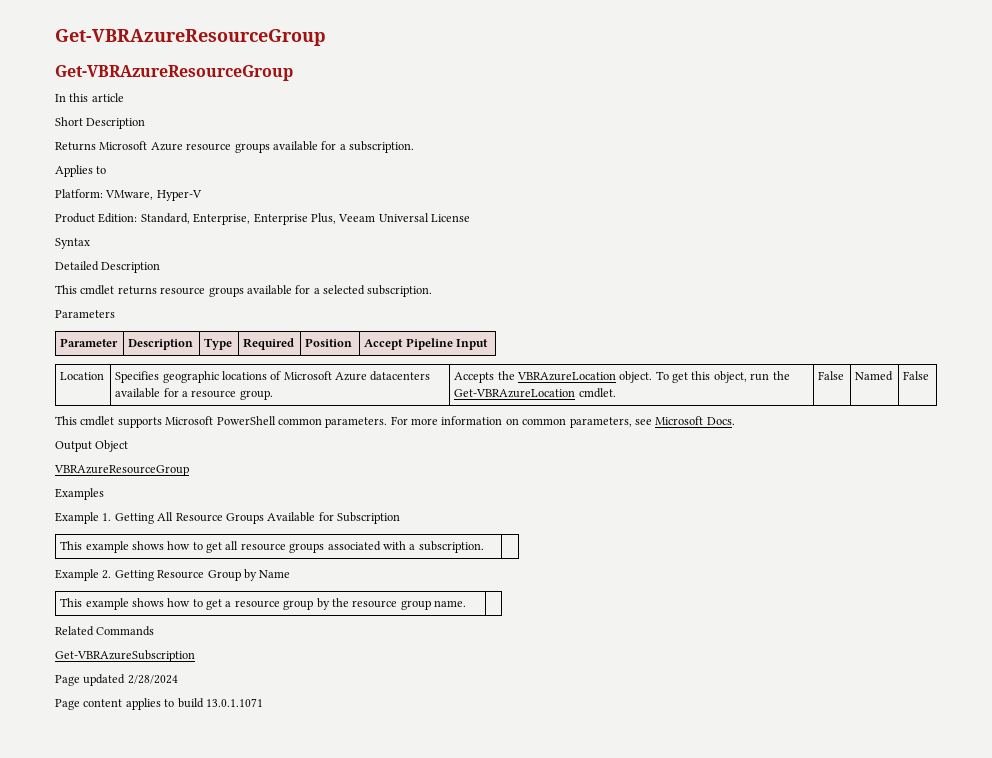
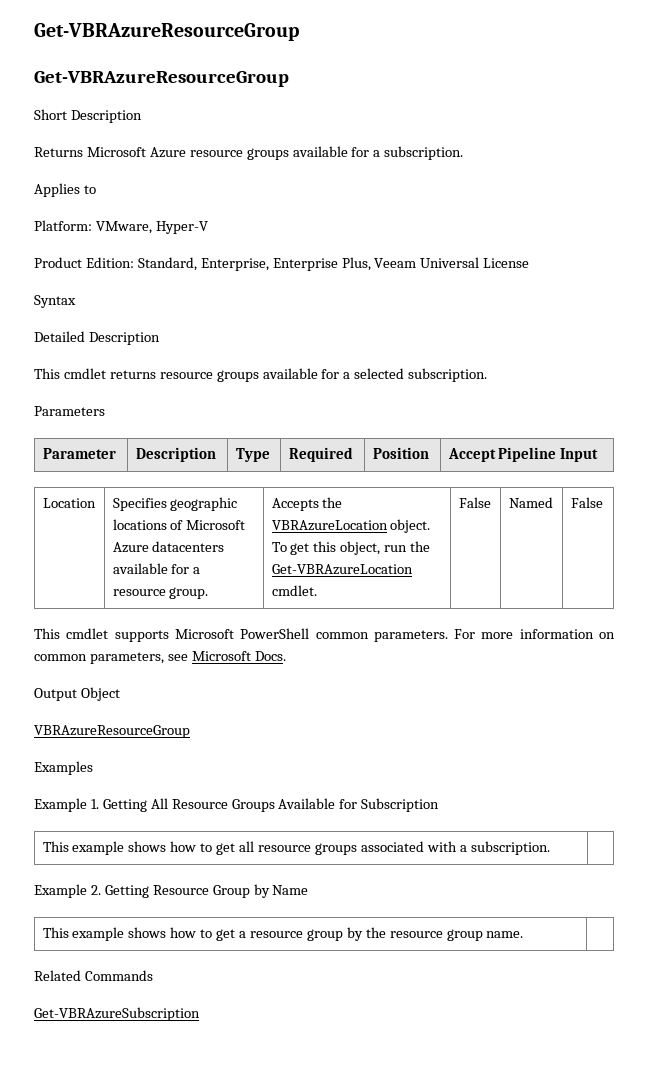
[55,93,124,102] // In this article -> (289, 79) none
[55,674,178,686] [55,698,263,710] // Page updated 2/28/2024 // Page content applies to build 13.0.1.1071 -> (200, 1014) none

